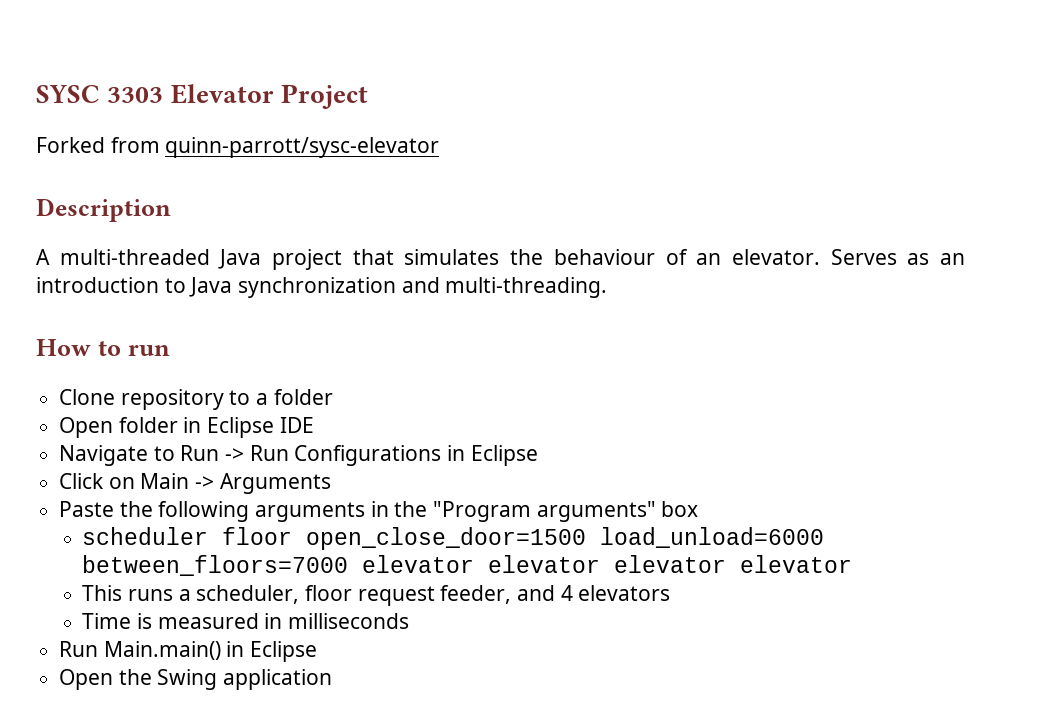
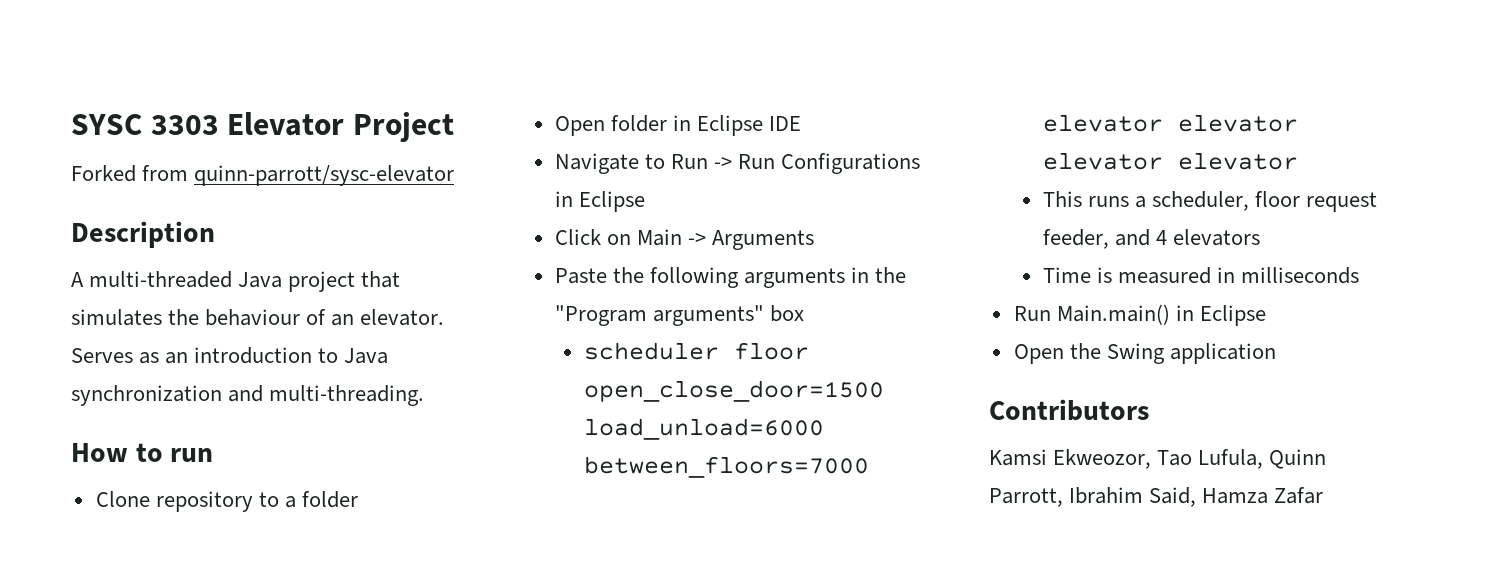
(333, 679) none -> [989,399,1149,421] [989,449,1327,469] [989,487,1324,507] // Contributors // Kamsi Ekweozor, Tao Lufula, Quinn Parrott, Ibrahim Said, Hamza Zafar

